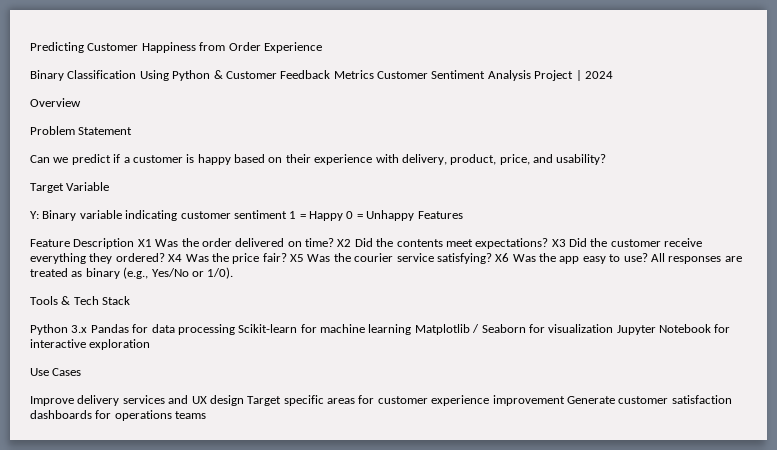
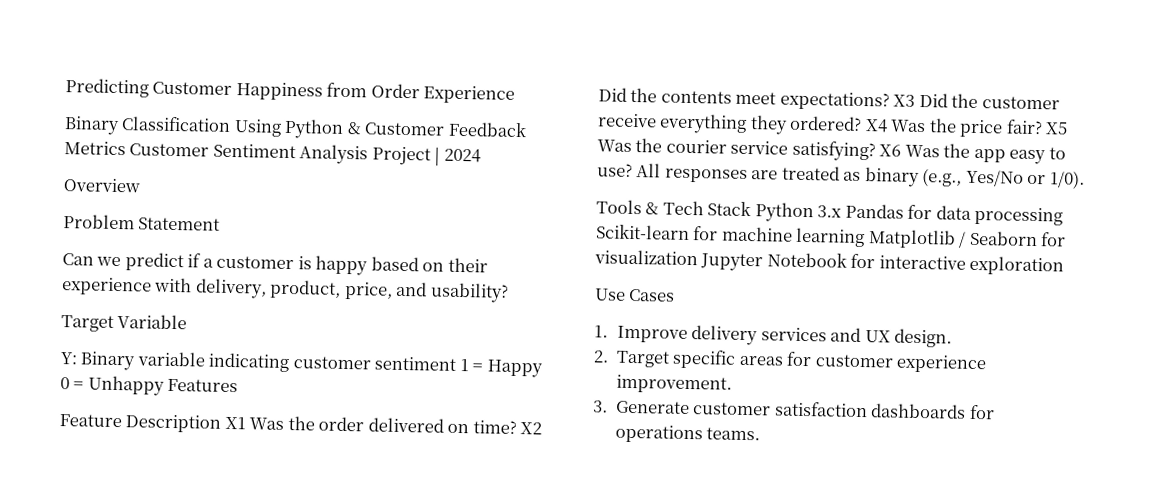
(131, 300) // -> (752, 209) none
(82, 372) none -> [594,325,608,338] 1.
[209,395,244,406] design -> [894,328,953,348] [593,350,609,363] design. // 2.
[492,395,565,406] improvement -> [615,374,732,394] [593,400,608,413] improvement. // 3.
[175,411,207,419] teams -> [706,427,761,441] teams.

